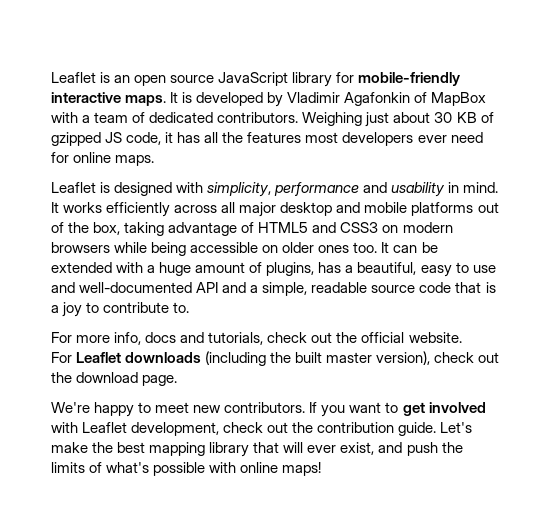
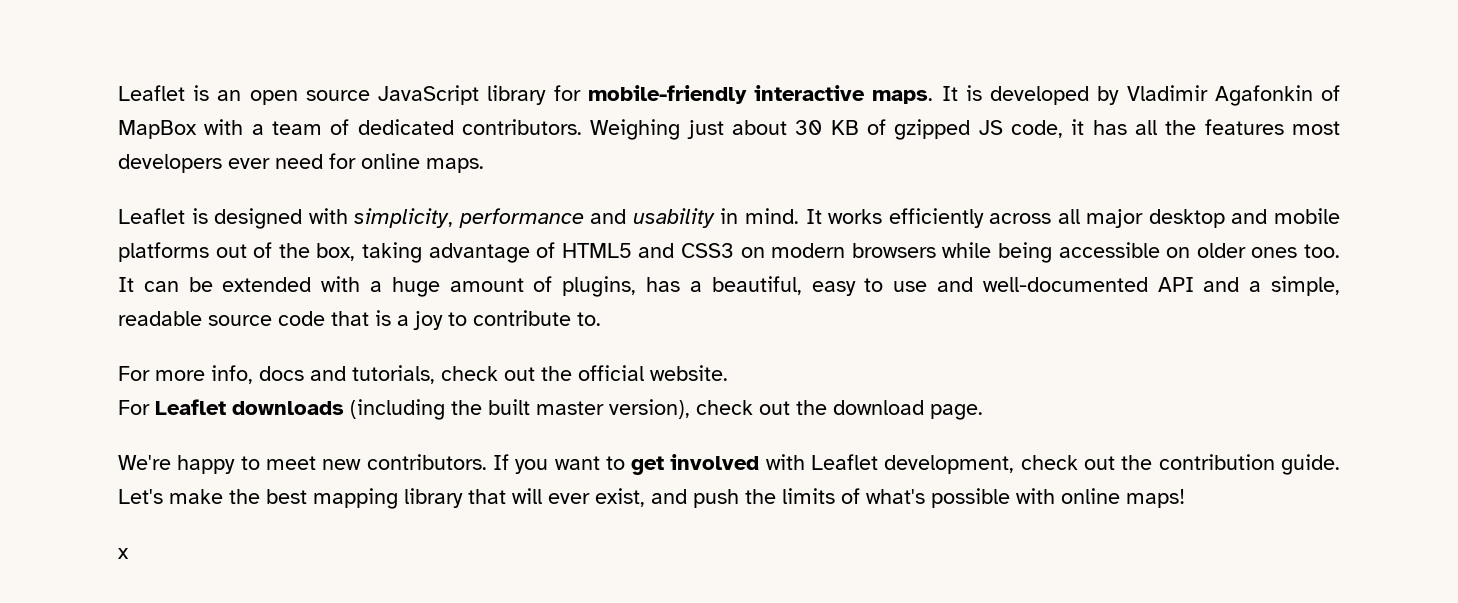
(322, 469) none -> [118,548,129,559] // x

